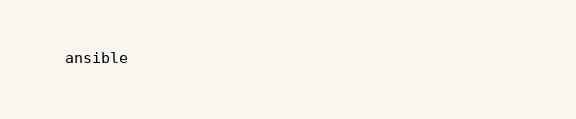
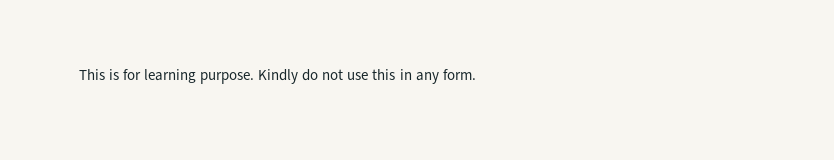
[65,52,128,63] ansible -> [79,69,476,84] This is for learning purpose. Kindly do not use this in any form.

